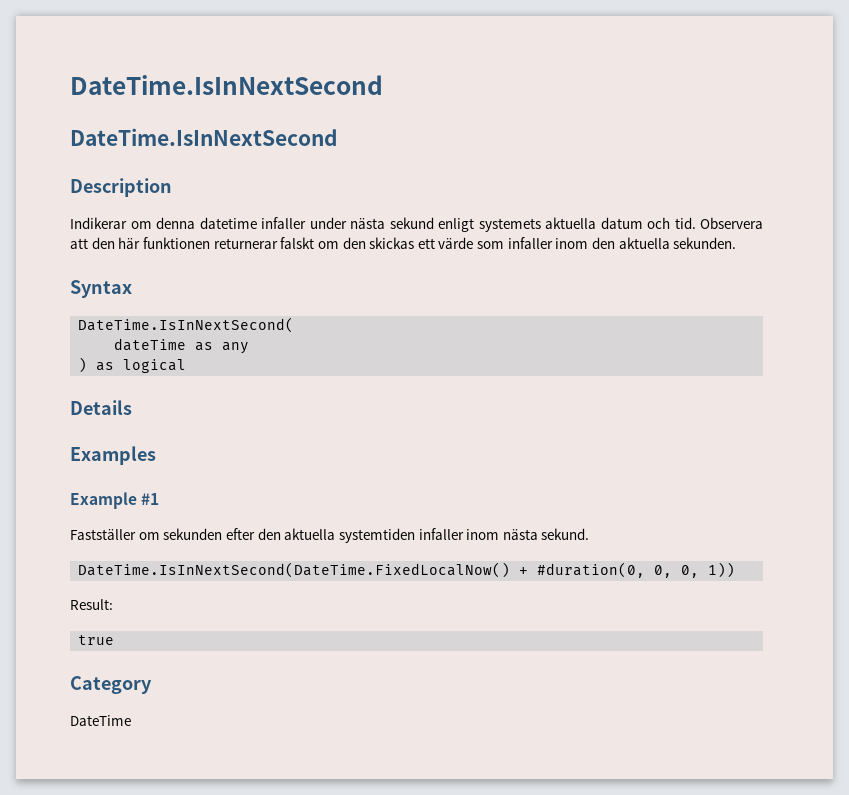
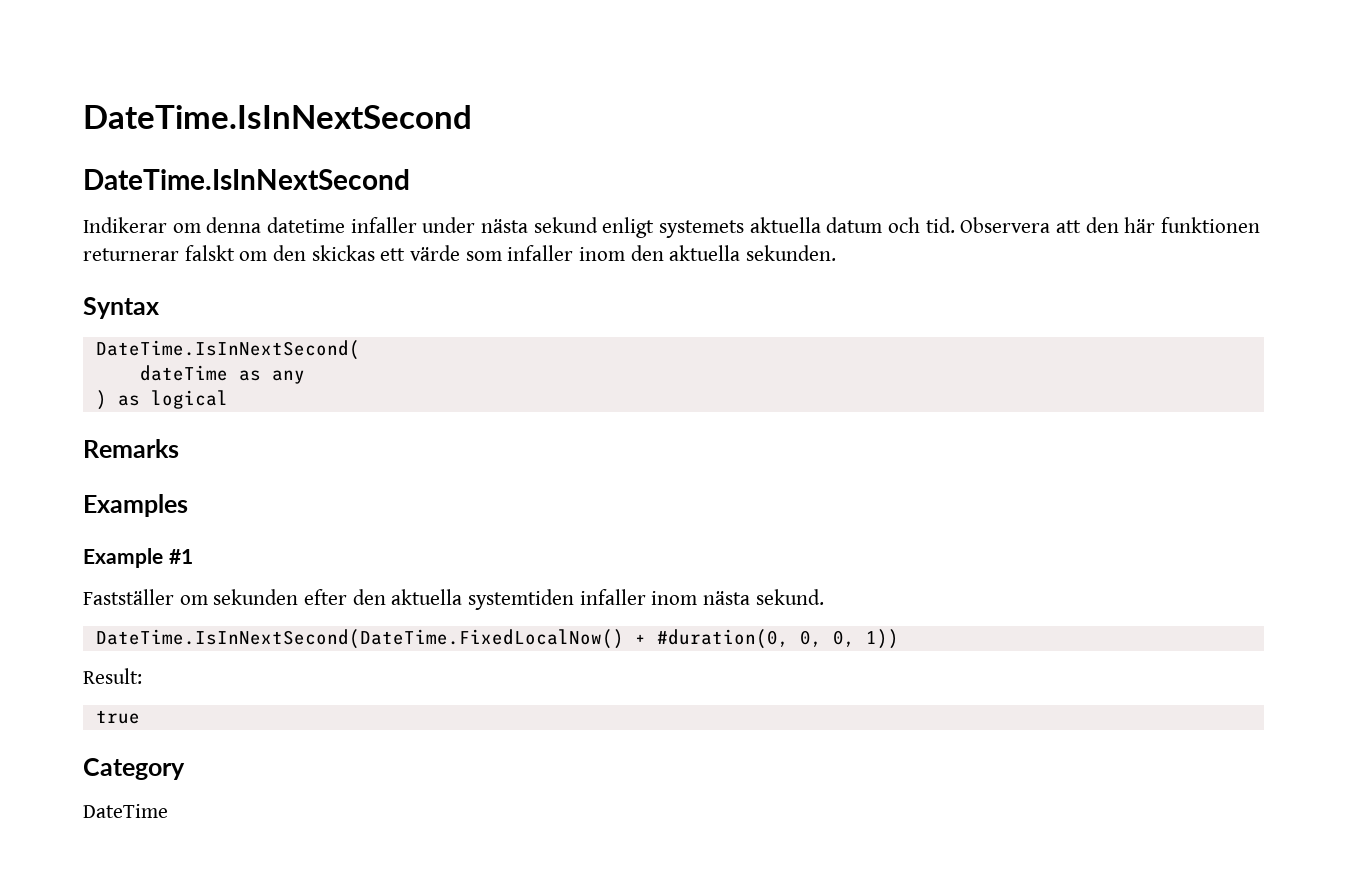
[70,178,172,197] // Description -> (410, 179) none
[70,400,132,415] Details -> [83,439,179,458] Remarks

